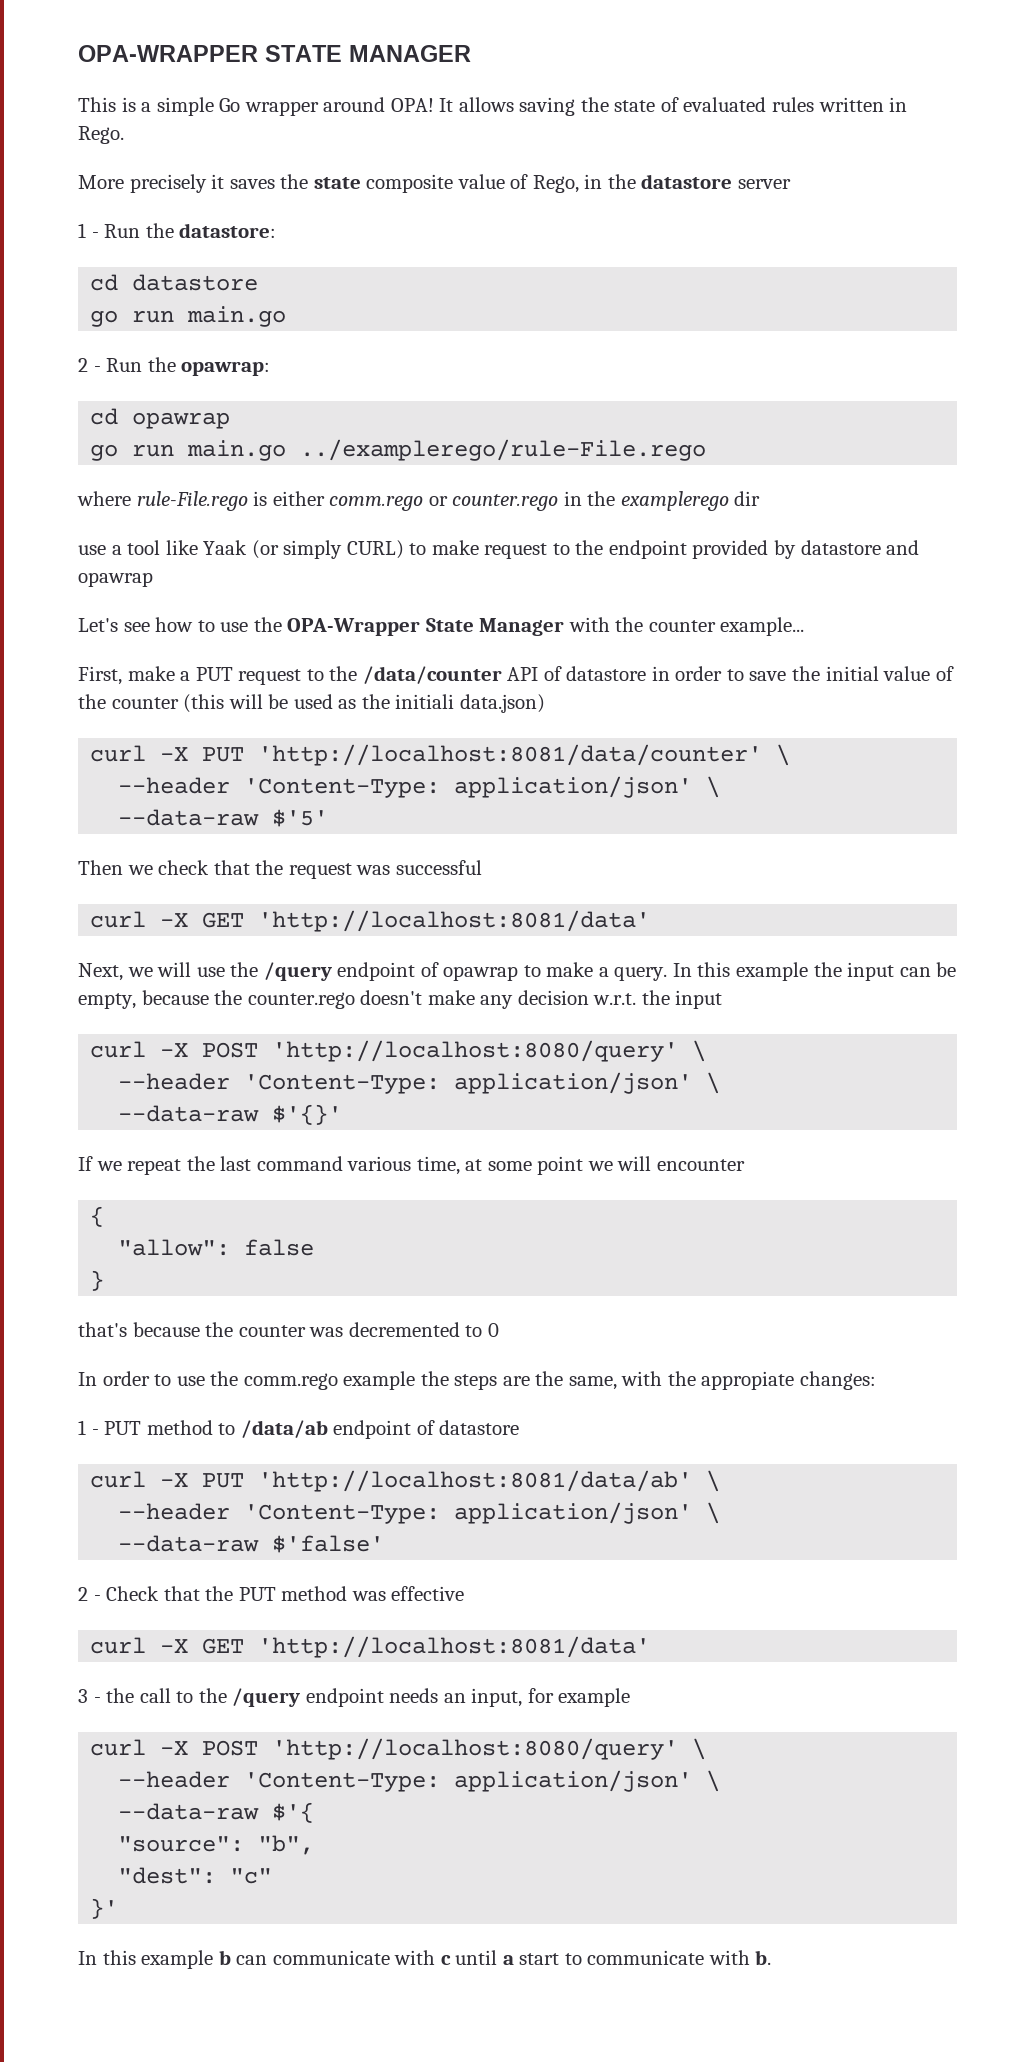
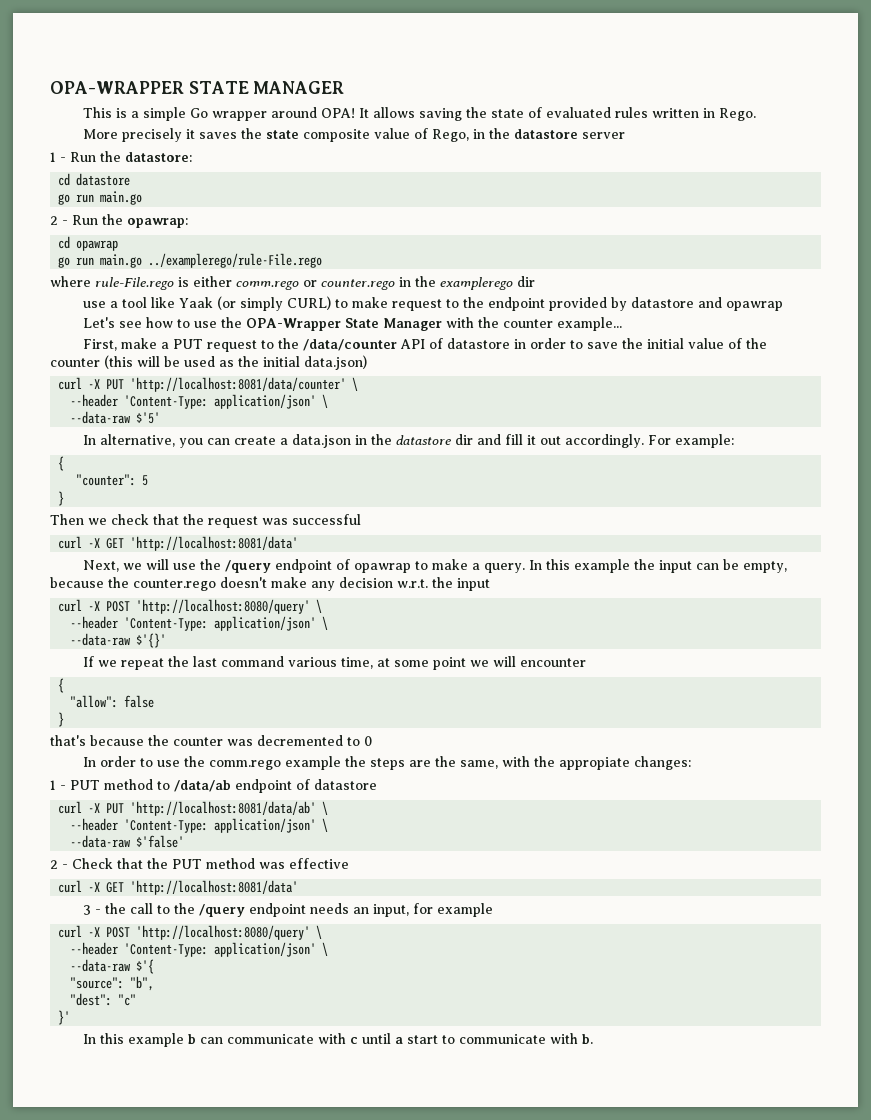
[395,694,455,709] initiali -> [263,356,300,367] initial
(329, 818) none -> [83,434,735,448] [58,456,65,471] [76,474,149,486] [58,491,65,506] // In alternative, you can create a data.json in the datastore dir and fill it out accordingly. For example: // { // "counter": 5 // }

